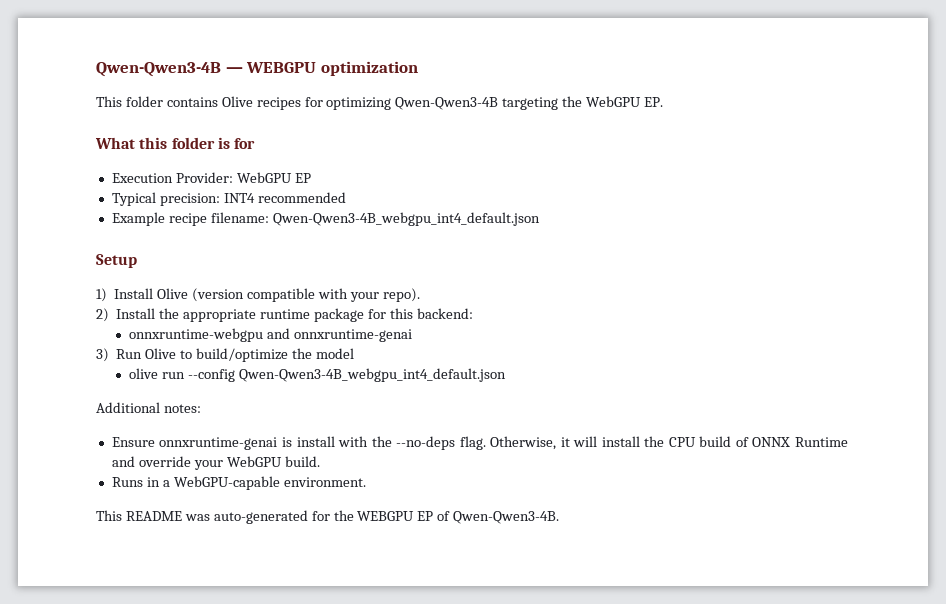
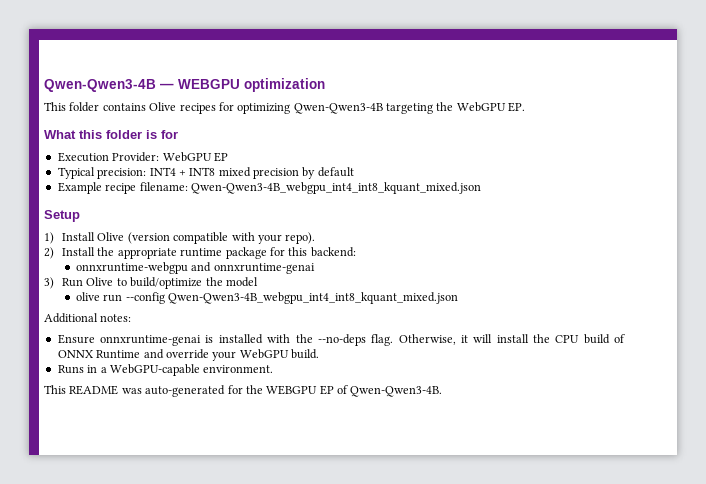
[257,192,346,203] recommended -> [178,167,354,179] + INT8 mixed precision by default
[272,212,540,226] Qwen-Qwen3-4B_webgpu_int4_default.json -> [190,182,481,194] Qwen-Qwen3-4B_webgpu_int4_int8_kquant_mixed.json
[239,368,507,382] Qwen-Qwen3-4B_webgpu_int4_default.json -> [167,292,458,304] Qwen-Qwen3-4B_webgpu_int4_int8_kquant_mixed.json
[296,436,335,447] install -> [218,334,263,344] installed

